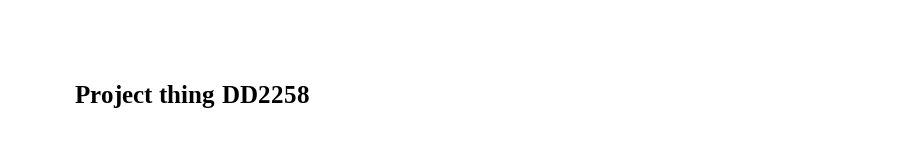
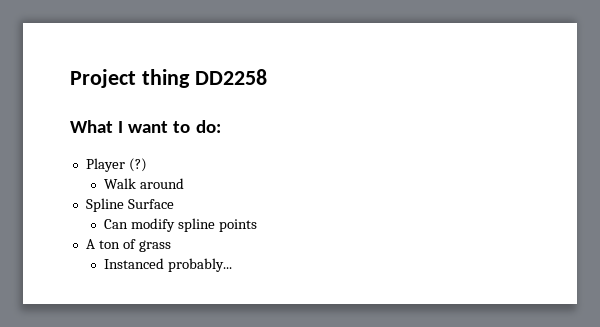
(310, 94) none -> [70,120,221,133] [85,158,147,172] [103,178,184,189] [85,198,174,212] [103,218,257,232] [85,239,171,252] [103,258,232,272] // What I want to do: // Player (?) // Walk around // Spline Surface // Can modify spline points // A ton of grass // Instanced probably...

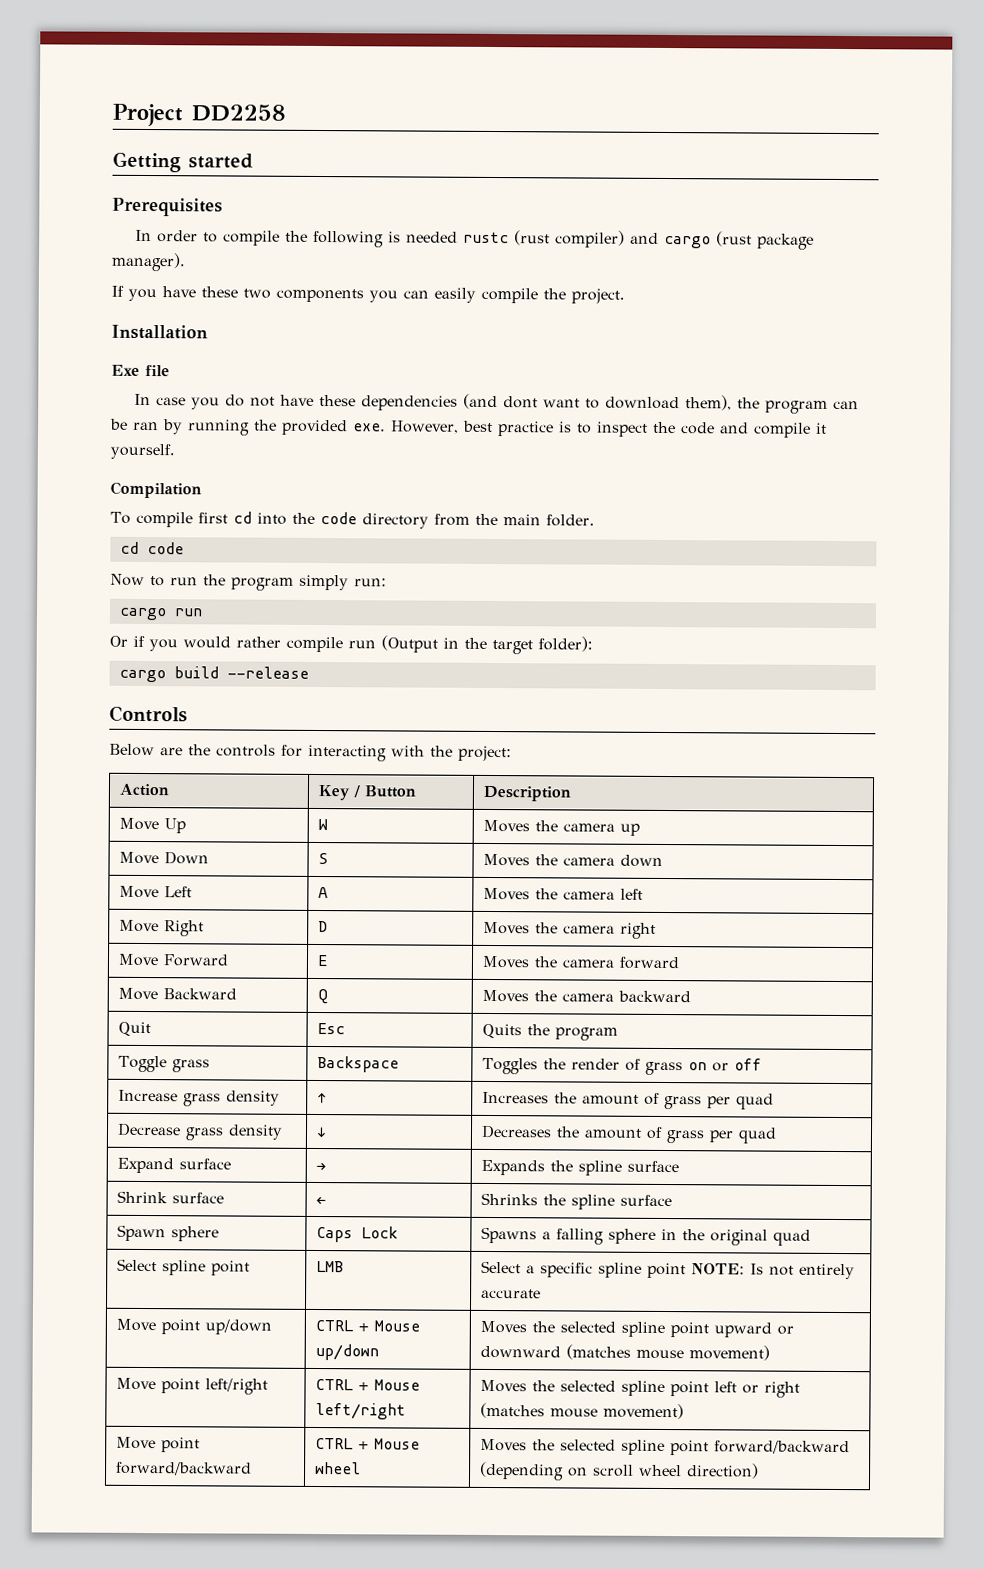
[141,69,190,88] thing -> (183, 115) none
[70,120,221,133] [85,158,147,172] [103,178,184,189] [85,198,174,212] [103,218,257,232] [85,239,171,252] [103,258,232,272] What I want to do: // Player (?) // Walk around // Spline Surface // Can modify spline points // A ton of grass // Instanced probably... -> [112,151,253,173] [112,197,223,217] [134,229,814,250] [111,252,186,272] [111,285,625,304] [111,324,208,340] [111,364,170,377] [133,393,859,414] [110,418,827,438] [110,443,175,460] [110,481,202,499] [110,511,595,529] [119,541,184,555] [110,573,387,591] [118,607,203,621] [109,635,593,655] [118,666,309,683] [109,705,188,723] [109,743,512,762] [119,783,170,797] [318,785,417,801] [483,785,572,802] [119,817,187,834] [318,819,329,831] [483,819,641,836] [119,851,210,865] [318,853,329,865] [483,853,664,867] [119,885,193,899] [318,887,329,899] [483,887,644,901] [119,919,205,937] [318,921,329,933] [483,921,657,939] [118,953,230,967] [317,955,329,967] [482,955,681,970] [118,987,238,1001] [317,989,329,1005] [482,989,692,1003] [118,1021,152,1037] [317,1022,346,1035] [482,1023,619,1041] [118,1055,211,1073] [317,1055,400,1073] [482,1057,763,1076] [118,1089,281,1107] [317,1091,328,1104] [482,1091,775,1110] [117,1122,284,1141] [316,1126,328,1139] [481,1124,778,1144] [117,1157,232,1174] [316,1161,327,1171] [481,1159,680,1176] [117,1190,225,1204] [316,1195,327,1205] [481,1192,673,1210] [117,1224,220,1242] [316,1226,399,1243] [481,1226,812,1246] [117,1258,251,1276] [316,1260,345,1273] [481,1260,856,1280] [481,1288,542,1299] [116,1318,273,1335] [315,1319,421,1332] [315,1343,380,1361] [480,1320,795,1338] [480,1344,771,1361] [116,1377,269,1395] [315,1378,421,1391] [315,1402,407,1420] [480,1379,801,1398] [480,1402,685,1420] [116,1436,201,1453] [116,1461,253,1476] [315,1437,421,1450] [315,1461,362,1475] [480,1438,851,1456] [479,1461,760,1481] Getting started // Prerequisites // In order to compile the following is needed rustc (rust compiler) and cargo (rust package manager). // If you have these two components you can easily compile the project. // Installation // Exe file // In case you do not have these dependencies (and dont want to download them), the program can be ran by running the provided exe. However, best practice is to inspect the code and compile it yourself. // Compilation // To compile first cd into the code directory from the main folder. // cd code // Now to run the program simply run: // cargo run // Or if you would rather compile run (Output in the target folder): // cargo build --release // Controls // Below are the controls for interacting with the project: // Action | Key / Button | Description // Move Up | W | Moves the camera up // Move Down | S | Moves the camera down // Move Left | A | Moves the camera left // Move Right | D | Moves the camera right // Move Forward | E | Moves the camera forward // Move Backward | Q | Moves the camera backward // Quit | Esc | Quits the program // Toggle grass | Backspace | Toggles the render of grass on or off // Increase grass density | ↑ | Increases the amount of grass per quad // Decrease grass density | ↓ | Decreases the amount of grass per quad // Expand surface | → | Expands the spline surface // Shrink surface | ← | Shrinks the spline surface // Spawn sphere | Caps Lock | Spawns a falling sphere in the original quad // Select spline point | LMB | Select a specific spline point NOTE: Is not entirely accurate // Move point up/down | CTRL + Mouse up/down | Moves the selected spline point upward or downward (matches mouse movement) // Move point left/right | CTRL + Mouse left/right | Moves the selected spline point left or right (matches mouse movement) // Move point forward/backward | CTRL + Mouse wheel | Moves the selected spline point forward/backward (depending on scroll wheel direction)

